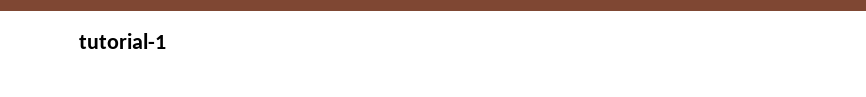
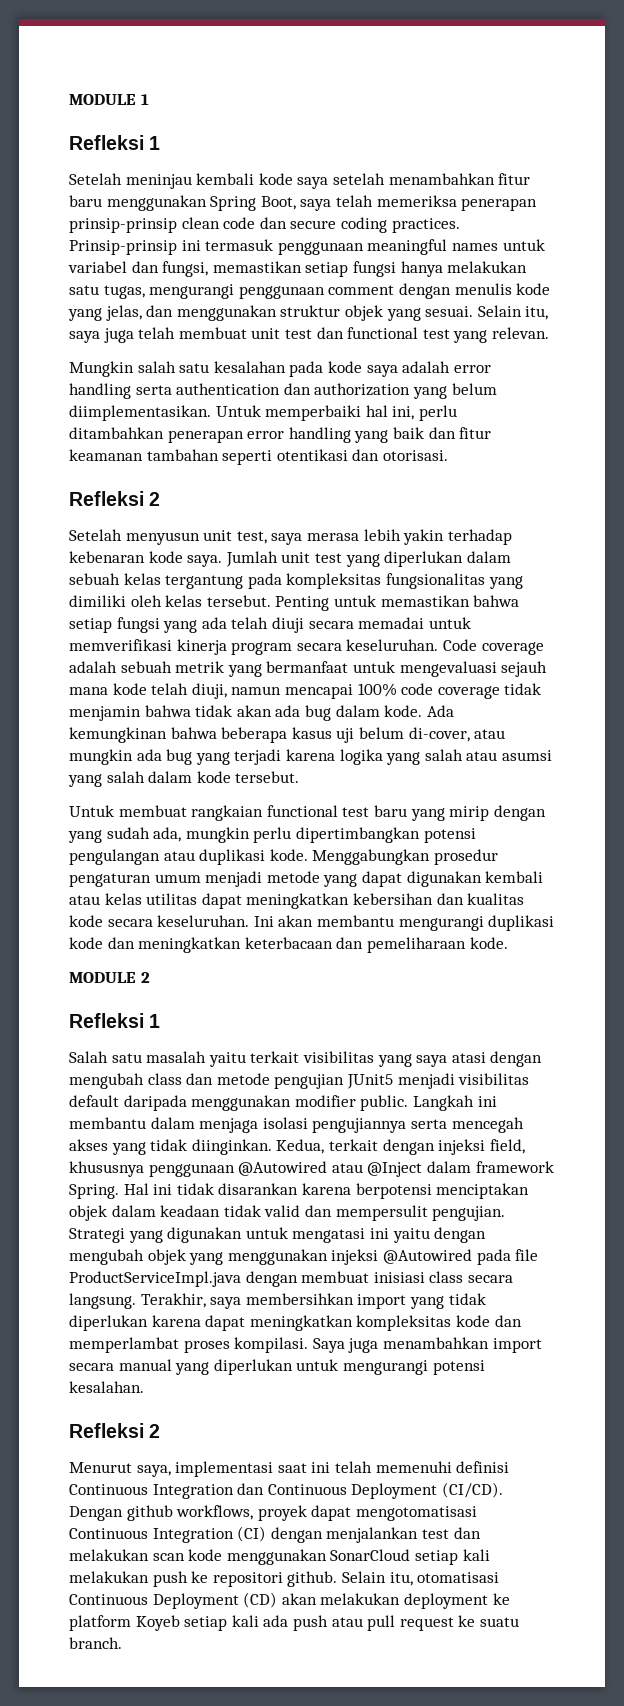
[79,33,166,49] tutorial-1 -> [69,94,149,105] [69,135,161,150] [69,173,531,189] [69,195,538,211] [69,217,460,233] [69,239,545,255] [68,261,528,277] [69,283,551,299] [68,305,549,321] [69,327,549,343] [69,361,491,377] [69,383,497,399] [69,405,457,421] [69,427,492,443] [69,449,448,465] [69,491,161,506] [69,529,512,545] [69,551,511,567] [69,573,523,589] [69,595,520,611] [69,617,471,633] [69,639,544,655] [69,661,548,677] [69,683,542,699] [69,705,454,721] [69,727,506,743] [69,749,552,765] [68,771,300,787] [69,805,546,821] [68,827,476,843] [69,849,498,865] [69,871,544,887] [69,893,525,909] [69,915,555,931] [69,937,508,953] [69,972,150,983] [69,1013,161,1028] [69,1051,543,1067] [69,1073,530,1089] [69,1095,497,1111] [69,1117,524,1133] [69,1139,525,1155] [69,1161,554,1177] [69,1183,530,1199] [69,1205,506,1221] [69,1227,487,1243] [69,1249,539,1265] [69,1271,513,1287] [69,1293,486,1309] [69,1315,522,1331] [69,1337,542,1353] [69,1359,485,1375] [69,1381,144,1393] [69,1423,161,1438] [69,1461,510,1477] [69,1482,503,1499] [69,1505,477,1521] [69,1526,481,1543] [69,1549,490,1565] [69,1571,500,1587] [69,1592,510,1609] [69,1615,519,1631] [69,1637,122,1649] MODULE 1 // Refleksi 1 // Setelah meninjau kembali kode saya setelah menambahkan fitur baru menggunakan Spring Boot, saya telah memeriksa penerapan prinsip-prinsip clean code dan secure coding practices. Prinsip-prinsip ini termasuk penggunaan meaningful names untuk variabel dan fungsi, memastikan setiap fungsi hanya melakukan satu tugas, mengurangi penggunaan comment dengan menulis kode yang jelas, dan menggunakan struktur objek yang sesuai. Selain itu, saya juga telah membuat unit test dan functional test yang relevan. // Mungkin salah satu kesalahan pada kode saya adalah error handling serta authentication dan authorization yang belum diimplementasikan. Untuk memperbaiki hal ini, perlu ditambahkan penerapan error handling yang baik dan fitur keamanan tambahan seperti otentikasi dan otorisasi. // Refleksi 2 // Setelah menyusun unit test, saya merasa lebih yakin terhadap kebenaran kode saya. Jumlah unit test yang diperlukan dalam sebuah kelas tergantung pada kompleksitas fungsionalitas yang dimiliki oleh kelas tersebut. Penting untuk memastikan bahwa setiap fungsi yang ada telah diuji secara memadai untuk memverifikasi kinerja program secara keseluruhan. Code coverage adalah sebuah metrik yang bermanfaat untuk mengevaluasi sejauh mana kode telah diuji, namun mencapai 100% code coverage tidak menjamin bahwa tidak akan ada bug dalam kode. Ada kemungkinan bahwa beberapa kasus uji belum di-cover, atau mungkin ada bug yang terjadi karena logika yang salah atau asumsi yang salah dalam kode tersebut. // Untuk membuat rangkaian functional test baru yang mirip dengan yang sudah ada, mungkin perlu dipertimbangkan potensi pengulangan atau duplikasi kode. Menggabungkan prosedur pengaturan umum menjadi metode yang dapat digunakan kembali atau kelas utilitas dapat meningkatkan kebersihan dan kualitas kode secara keseluruhan. Ini akan membantu mengurangi duplikasi kode dan meningkatkan keterbacaan dan pemeliharaan kode. // MODULE 2 // Refleksi 1 // Salah satu masalah yaitu terkait visibilitas yang saya atasi dengan mengubah class dan metode pengujian JUnit5 menjadi visibilitas default daripada menggunakan modifier public. Langkah ini membantu dalam menjaga isolasi pengujiannya serta mencegah akses yang tidak diinginkan. Kedua, terkait dengan injeksi field, khususnya penggunaan @Autowired atau @Inject dalam framework Spring. Hal ini tidak disarankan karena berpotensi menciptakan objek dalam keadaan tidak valid dan mempersulit pengujian. Strategi yang digunakan untuk mengatasi ini yaitu dengan mengubah objek yang menggunakan injeksi @Autowired pada file ProductServiceImpl.java dengan membuat inisiasi class secara langsung. Terakhir, saya membersihkan import yang tidak diperlukan karena dapat meningkatkan kompleksitas kode dan memperlambat proses kompilasi. Saya juga menambahkan import secara manual yang diperlukan untuk mengurangi potensi kesalahan. // Refleksi 2 // Menurut saya, implementasi saat ini telah memenuhi definisi Continuous Integration dan Continuous Deployment (CI/CD). Dengan github workflows, proyek dapat mengotomatisasi Continuous Integration (CI) dengan menjalankan test dan melakukan scan kode menggunakan SonarCloud setiap kali melakukan push ke repositori github. Selain itu, otomatisasi Continuous Deployment (CD) akan melakukan deployment ke platform Koyeb setiap kali ada push atau pull request ke suatu branch.

